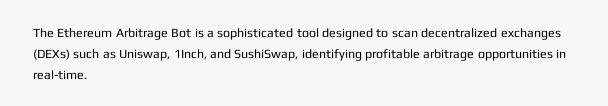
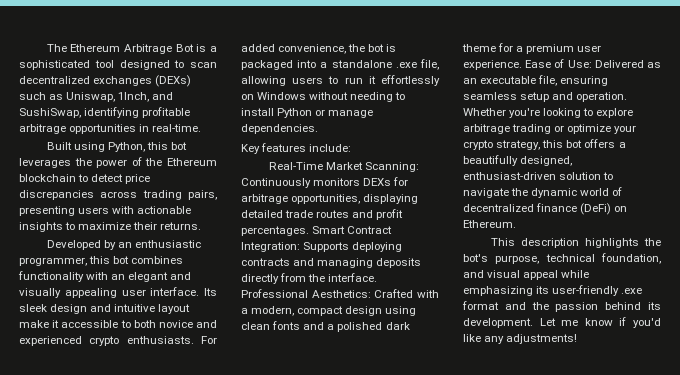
(87, 75) none -> [46,142,188,152] [19,157,217,168] [19,174,151,184] [19,190,217,200] [19,206,192,216] [19,222,202,232] [46,240,202,250] [19,256,184,266] [18,271,192,282] [19,287,217,298] [19,304,191,314] [19,320,217,328] [19,336,217,346] [241,44,397,54] [241,59,439,70] [241,75,440,86] [241,92,406,102] [241,108,374,118] [241,124,318,134] [241,143,352,154] [268,162,420,172] [241,177,409,188] [241,194,419,204] [241,209,404,220] [241,226,393,236] [241,242,403,252] [241,258,422,268] [241,273,378,284] [241,289,439,298] [241,306,417,316] [241,321,410,332] [462,43,602,54] [463,59,661,70] [463,75,609,86] [463,92,628,102] [463,108,634,118] [463,124,637,134] [463,139,626,150] [463,155,573,166] [463,172,614,180] [463,187,623,198] [463,203,628,215] [463,220,516,228] [490,238,661,248] [463,253,661,264] [463,270,590,280] [463,285,643,296] [462,301,661,312] [463,317,661,328] [463,334,578,344] // Built using Python, this bot leverages the power of the Ethereum blockchain to detect price discrepancies across trading pairs, presenting users with actionable insights to maximize their returns. // Developed by an enthusiastic programmer, this bot combines functionality with an elegant and visually appealing user interface. Its sleek design and intuitive layout make it accessible to both novice and experienced crypto enthusiasts. For added convenience, the bot is packaged into a standalone .exe file, allowing users to run it effortlessly on Windows without needing to install Python or manage dependencies. // Key features include: // Real-Time Market Scanning: Continuously monitors DEXs for arbitrage opportunities, displaying detailed trade routes and profit percentages. Smart Contract Integration: Supports deploying contracts and managing deposits directly from the interface. Professional Aesthetics: Crafted with a modern, compact design using clean fonts and a polished dark theme for a premium user experience. Ease of Use: Delivered as an executable file, ensuring seamless setup and operation. Whether you're looking to explore arbitrage trading or optimize your crypto strategy, this bot offers a beautifully designed, enthusiast-driven solution to navigate the dynamic world of decentralized finance (DeFi) on Ethereum. // This description highlights the bot's purpose, technical foundation, and visual appeal while emphasizing its user-friendly .exe format and the passion behind its development. Let me know if you'd like any adjustments!

